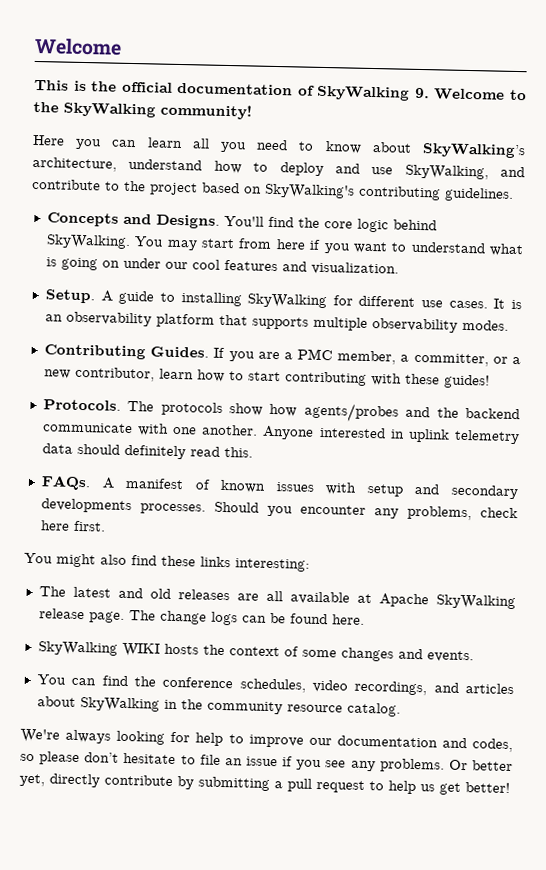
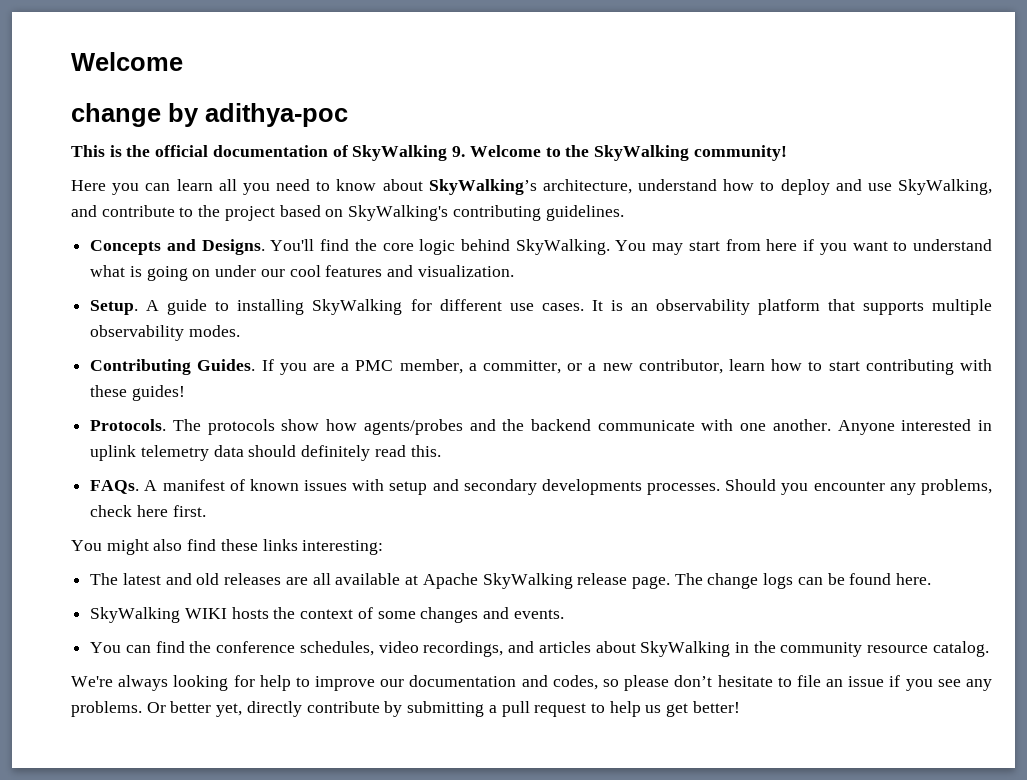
[34,37,122,56] Welcome -> [71,52,183,71] [71,103,348,127] Welcome // change by adithya-poc

